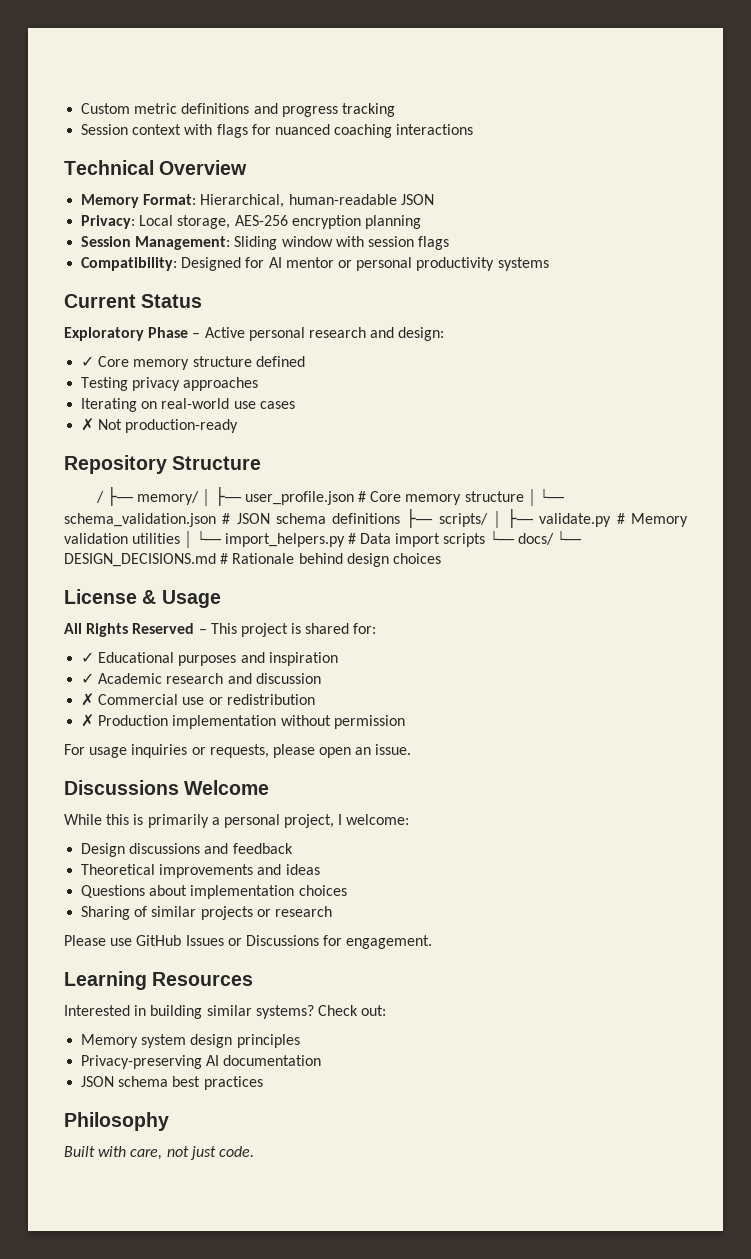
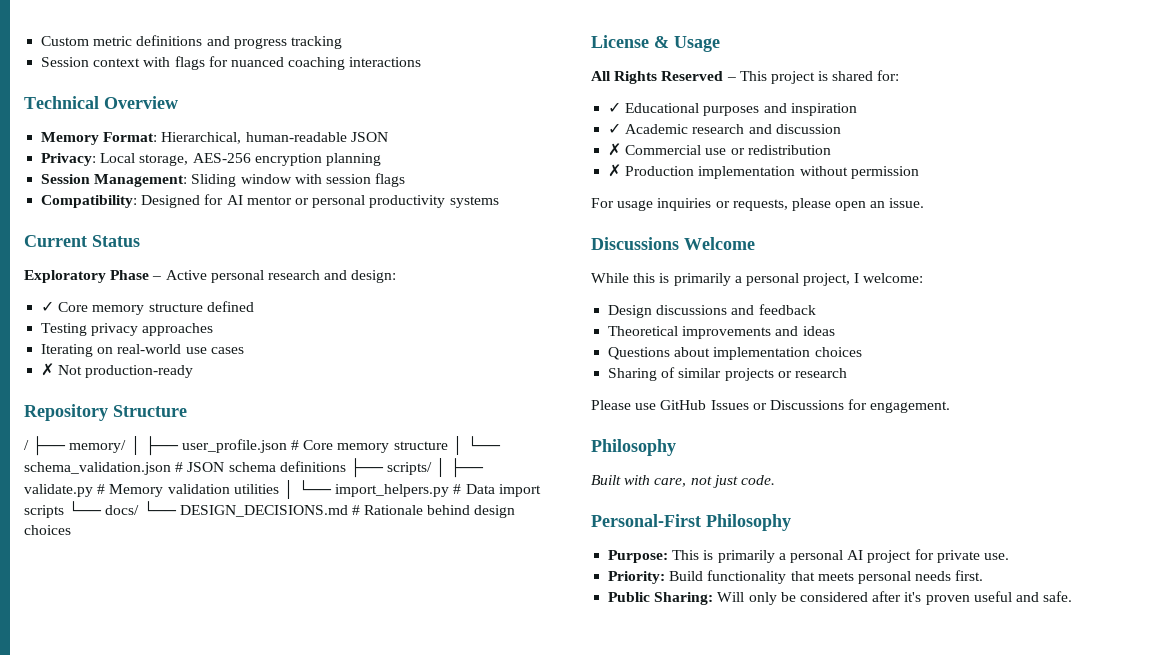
[64,971,254,990] [64,1005,387,1019] [81,1034,300,1048] [81,1055,322,1069] [81,1076,263,1090] // Learning Resources // Interested in building similar systems? Check out: // Memory system design principles // Privacy-preserving AI documentation // JSON schema best practices -> (951, 407) none
(254, 1151) none -> [591,514,791,531] [608,549,1009,563] [608,570,984,584] [608,591,1073,605] // Personal-First Philosophy // Purpose: This is primarily a personal AI project for private use. // Priority: Build functionality that meets personal needs first. // Public Sharing: Will only be considered after it's proven useful and safe.

